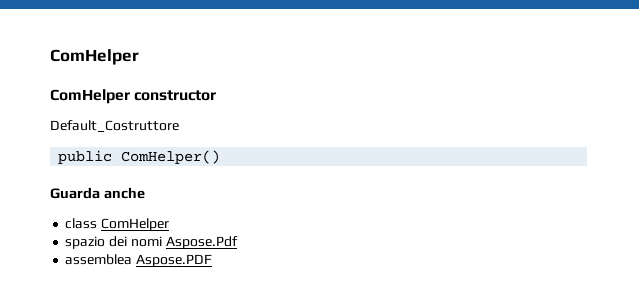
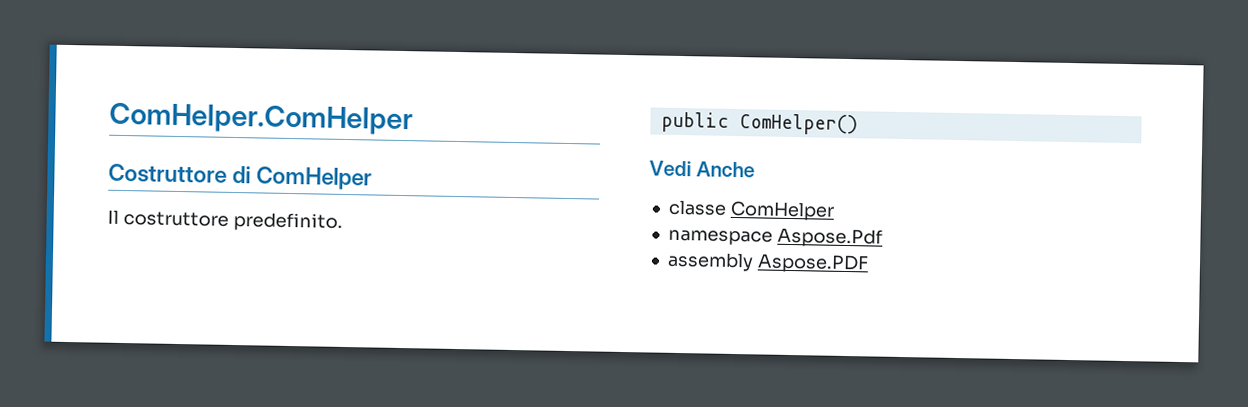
[50,49,139,65] [50,89,217,104] [50,120,179,132] [58,150,221,164] [50,187,145,199] [65,218,170,231] [65,236,162,249] ComHelper // ComHelper constructor // Default_Costruttore // public ComHelper() // Guarda anche // class ComHelper // spazio dei nomi -> [109,102,413,136] [108,163,373,191] [107,209,343,232] [660,111,858,136] [649,160,756,178] [667,199,835,221] [667,229,773,246] ComHelper.ComHelper // Costruttore di ComHelper // Il costruttore predefinito. // public ComHelper() // Vedi Anche // classe ComHelper // namespace
[65,254,133,265] assemblea -> [666,251,754,272] assembly

